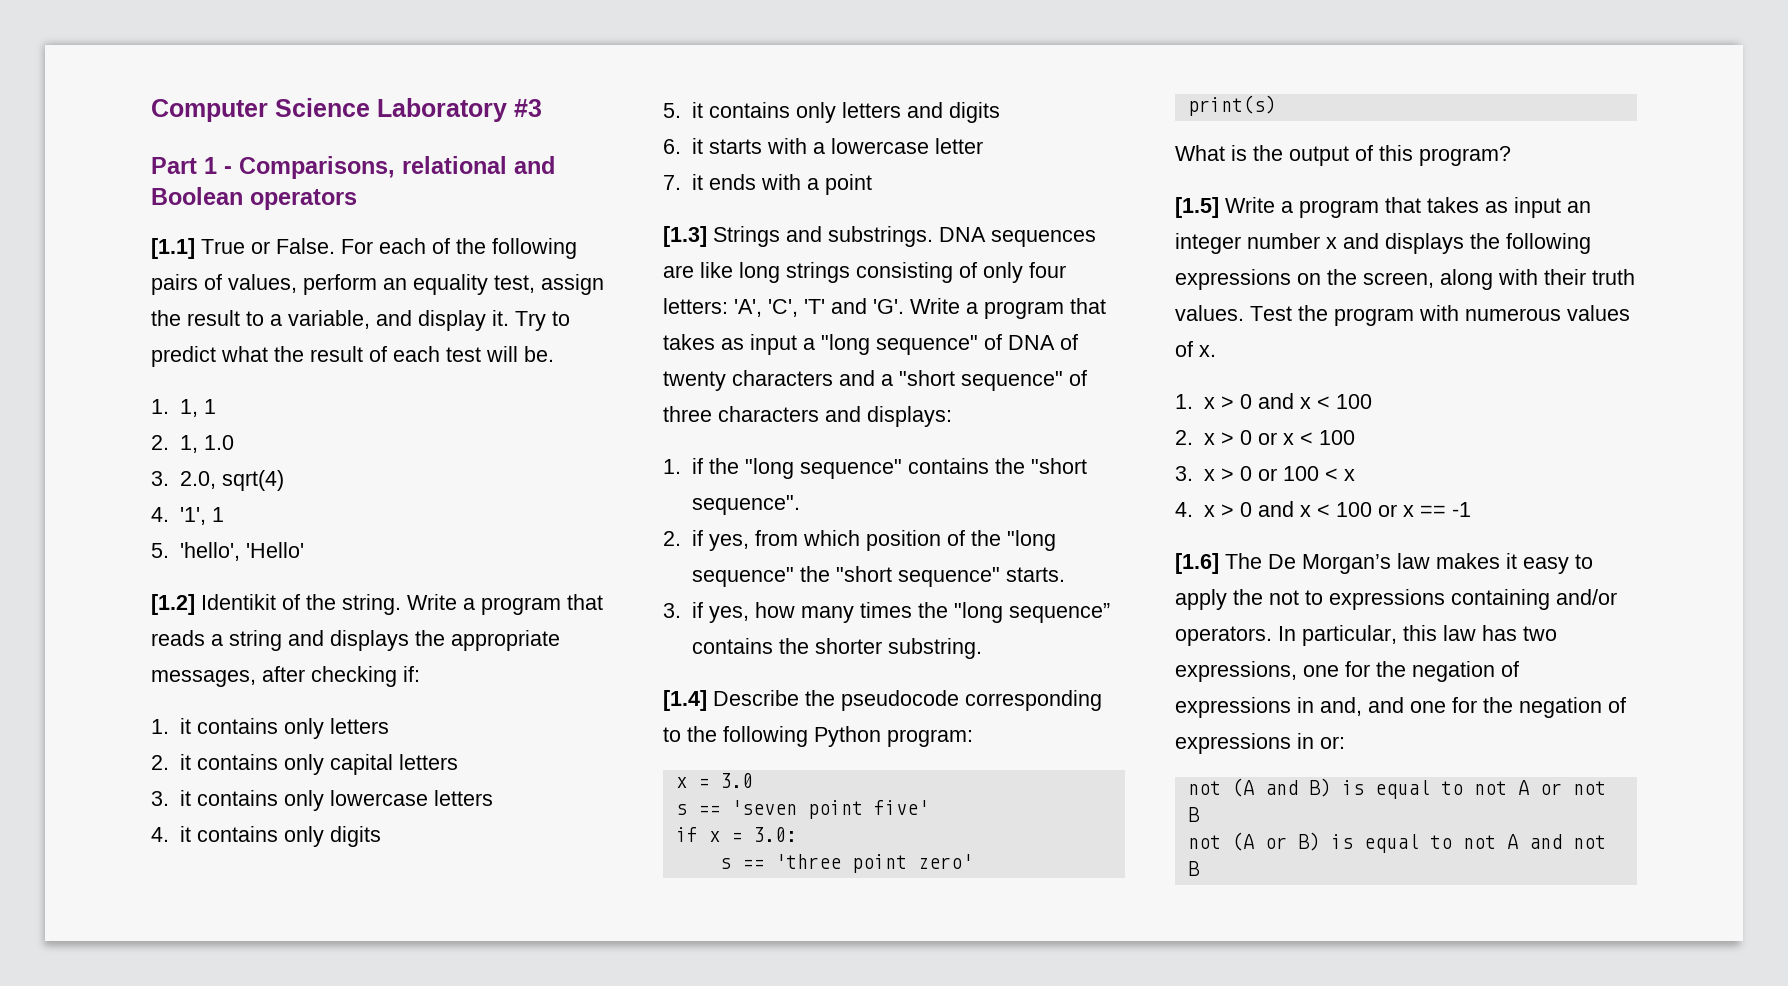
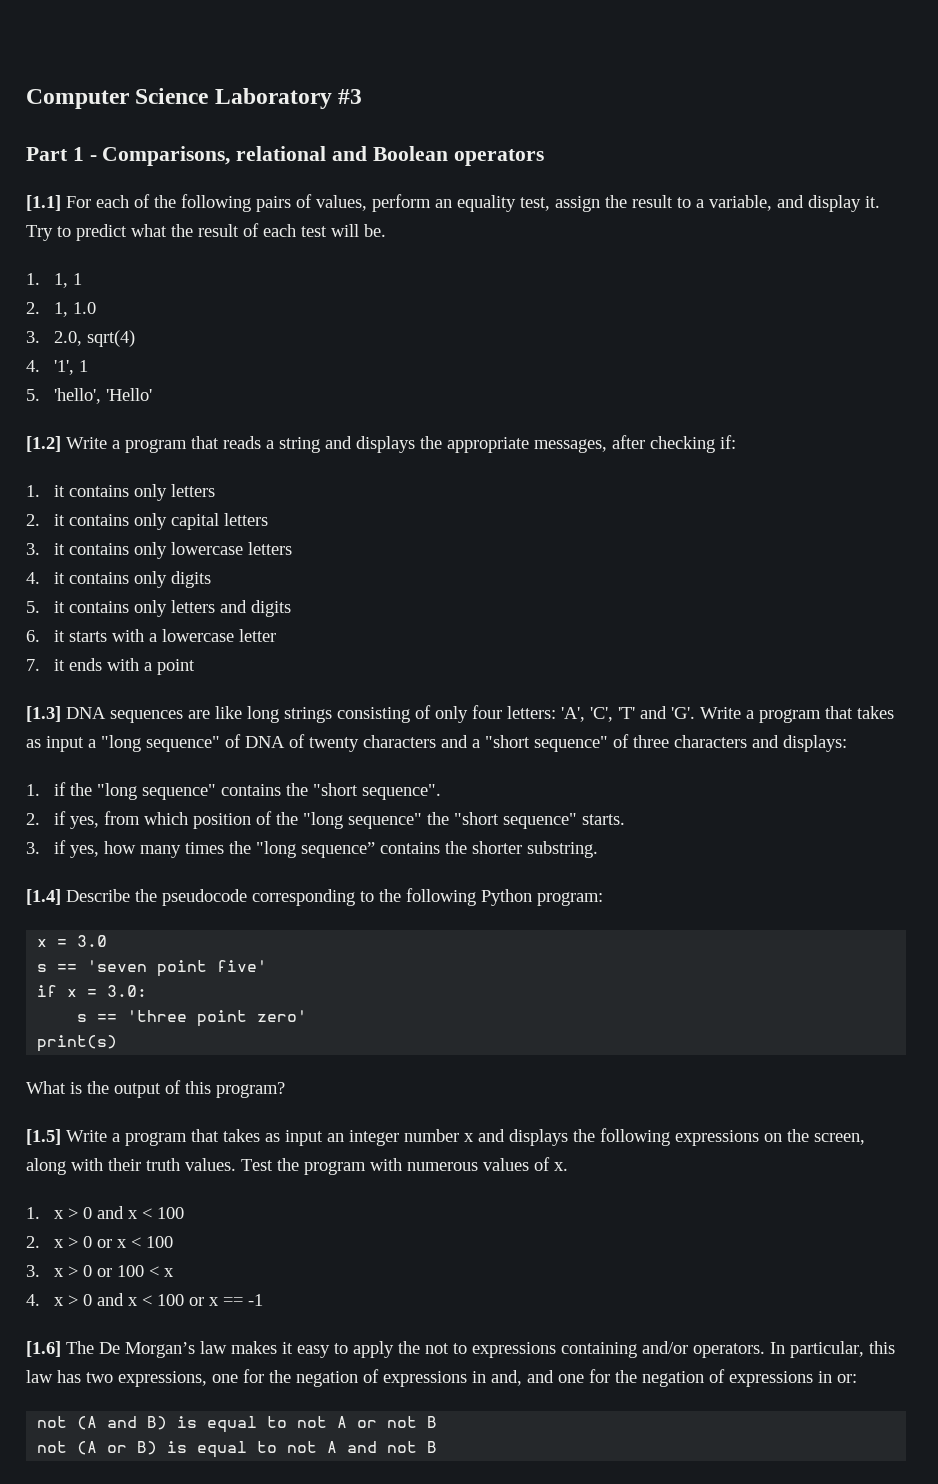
[201,238,335,254] True or False. -> (61, 203) none
[201,594,401,615] Identikit of the string. -> (61, 444) none
[713,226,933,247] Strings and substrings. -> (61, 714) none

